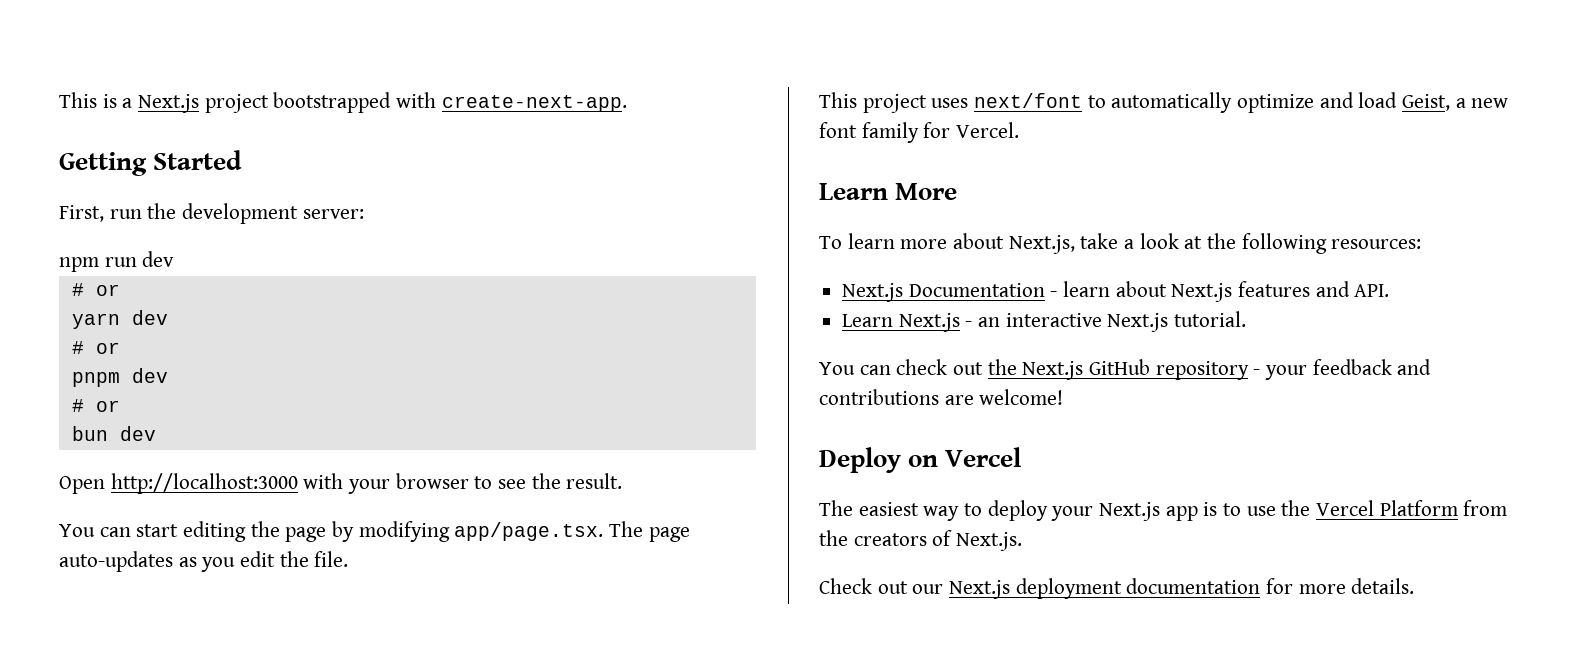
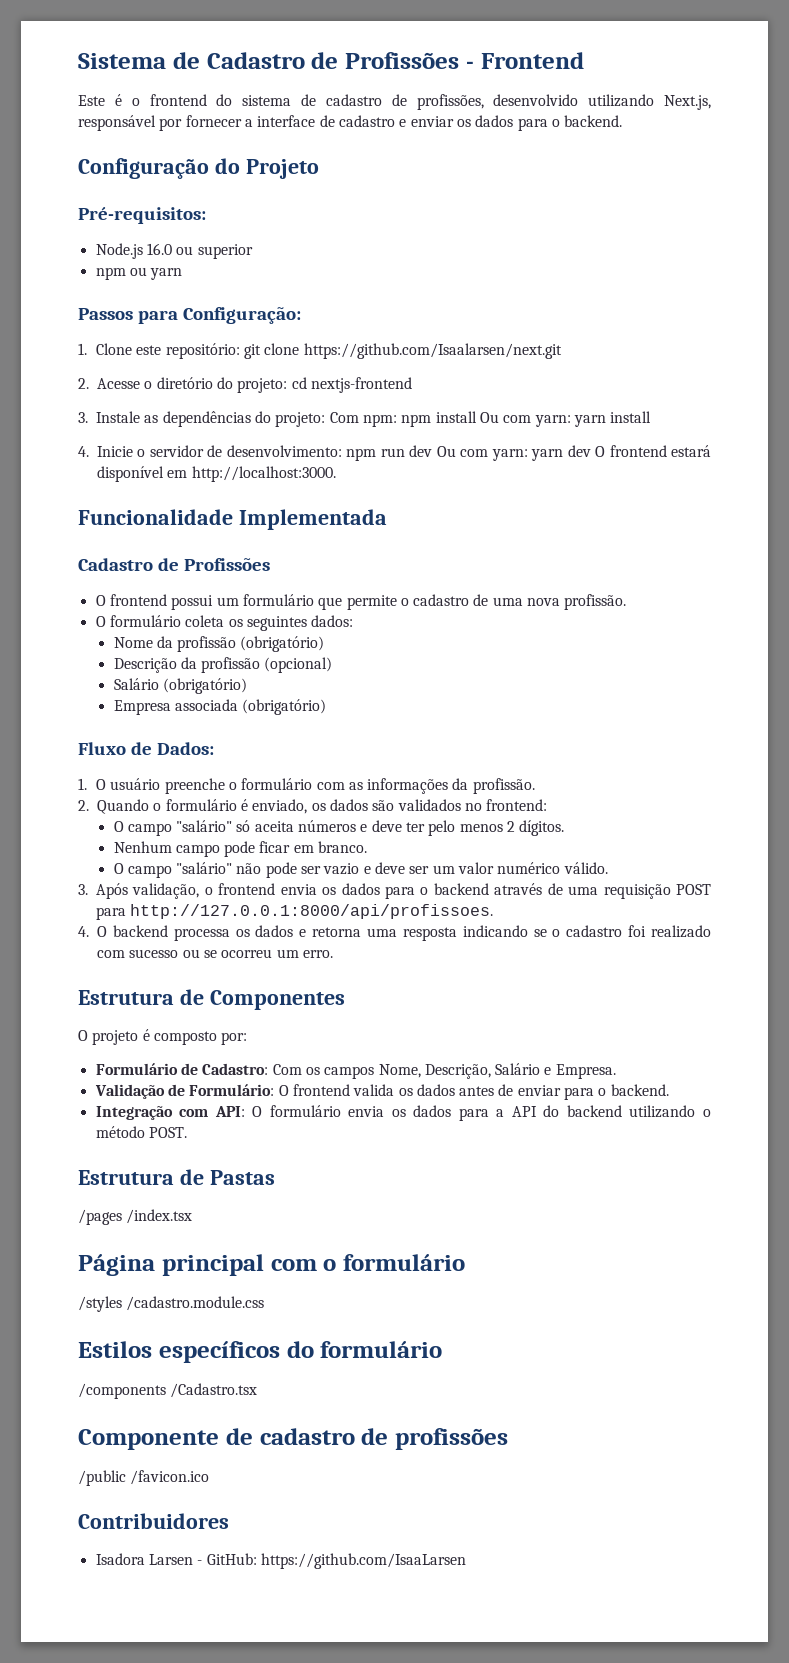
[59,92,627,113] [59,150,243,176] [59,203,364,224] This is a Next.js project bootstrapped with create-next-app. // Getting Started // First, run the development server: // -> [78,52,584,69] [78,94,711,110] [78,115,623,131] [78,158,319,179] [78,207,206,224] [95,243,253,259] [95,267,183,280] [78,307,301,324] [78,343,562,359] [78,377,412,393] [78,411,652,427] [78,445,342,457] Sistema de Cadastro de Profissões - Frontend // Este é o frontend do sistema de cadastro de profissões, desenvolvido utilizando Next.js, responsável por fornecer a interface de cadastro e enviar os dados para o backend. // Configuração do Projeto // Pré-requisitos: // Node.js 16.0 ou superior // npm ou yarn // Passos para Configuração: // 1. Clone este repositório: git clone https://github.com/Isaalarsen/next.git // 2. Acesse o diretório do projeto: cd nextjs-frontend // 3. Instale as dependências do projeto: Com npm: npm install Ou com yarn: yarn install // 4. Inicie o servidor de desenvolvimento:
[71,283,120,296] // # or // -> [436,446,528,461] Ou com yarn:
[71,341,120,354] [71,368,168,387] [71,399,120,412] [71,426,156,441] [59,473,623,494] [59,521,690,542] [59,551,349,572] [819,92,1509,113] [819,122,1020,143] [819,183,958,200] [819,233,1422,254] [842,281,1390,302] [842,311,1247,332] [819,359,1432,380] [819,389,1064,405] [819,447,1022,473] [819,500,1508,521] [819,530,1023,551] [819,578,1415,599] // # or // pnpm dev // # or // bun dev // Open http://localhost:3000 with your browser to see the result. // You can start editing the page by modifying app/page.tsx. The page auto-updates as you edit the file. // This project uses next/font to automatically optimize and load Geist, a new font family for Vercel. // Learn More // To learn more about Next.js, take a look at the following resources: // Next.js Documentation - learn about Next.js features and API. // Learn Next.js - an interactive Next.js tutorial. // You can check out the Next.js GitHub repository - your feedback and contributions are welcome! // Deploy on Vercel // The easiest way to deploy your Next.js app is to use the Vercel Platform from the creators of Next.js. // Check out our Next.js deployment documentation for more details. -> [595,445,712,457] [97,466,336,482] [78,509,387,530] [78,558,270,571] [95,594,627,610] [95,615,354,631] [113,636,325,652] [113,657,333,673] [113,678,247,694] [113,699,327,715] [78,742,214,755] [78,778,535,794] [78,799,548,814] [113,820,565,836] [113,841,368,857] [113,862,608,878] [78,883,712,899] [96,904,494,920] [78,925,711,941] [97,949,333,958] [78,989,345,1010] [78,1029,248,1045] [95,1063,616,1079] [94,1084,669,1100] [95,1105,711,1121] [95,1126,187,1138] [78,1169,275,1185] [78,1209,193,1225] [78,1254,465,1276] [78,1296,265,1312] [78,1341,443,1363] [78,1383,258,1399] [78,1428,508,1450] [78,1470,210,1486] [78,1513,229,1529] [95,1553,466,1569] O frontend estará disponível em http://localhost:3000. // Funcionalidade Implementada // Cadastro de Profissões // O frontend possui um formulário que permite o cadastro de uma nova profissão. // O formulário coleta os seguintes dados: // Nome da profissão (obrigatório) // Descrição da profissão (opcional) // Salário (obrigatório) // Empresa associada (obrigatório) // Fluxo de Dados: // 1. O usuário preenche o formulário com as informações da profissão. // 2. Quando o formulário é enviado, os dados são validados no frontend: // O campo "salário" só aceita números e deve ter pelo menos 2 dígitos. // Nenhum campo pode ficar em branco. // O campo "salário" não pode ser vazio e deve ser um valor numérico válido. // 3. Após validação, o frontend envia os dados para o backend através de uma requisição POST para http://127.0.0.1:8000/api/profissoes. // 4. O backend processa os dados e retorna uma resposta indicando se o cadastro foi realizado com sucesso ou se ocorreu um erro. // Estrutura de Componentes // O projeto é composto por: // Formulário de Cadastro: Com os campos Nome, Descrição, Salário e Empresa. // Validação de Formulário: O frontend valida os dados antes de enviar para o backend. // Integração com API: O formulário envia os dados para a API do backend utilizando o método POST. // Estrutura de Pastas // /pages /index.tsx // Página principal com o formulário // /styles /cadastro.module.css // Estilos específicos do formulário // /components /Cadastro.tsx // Componente de cadastro de profissões // /public /favicon.ico // Contribuidores // Isadora Larsen - GitHub: https://github.com/IsaaLarsen

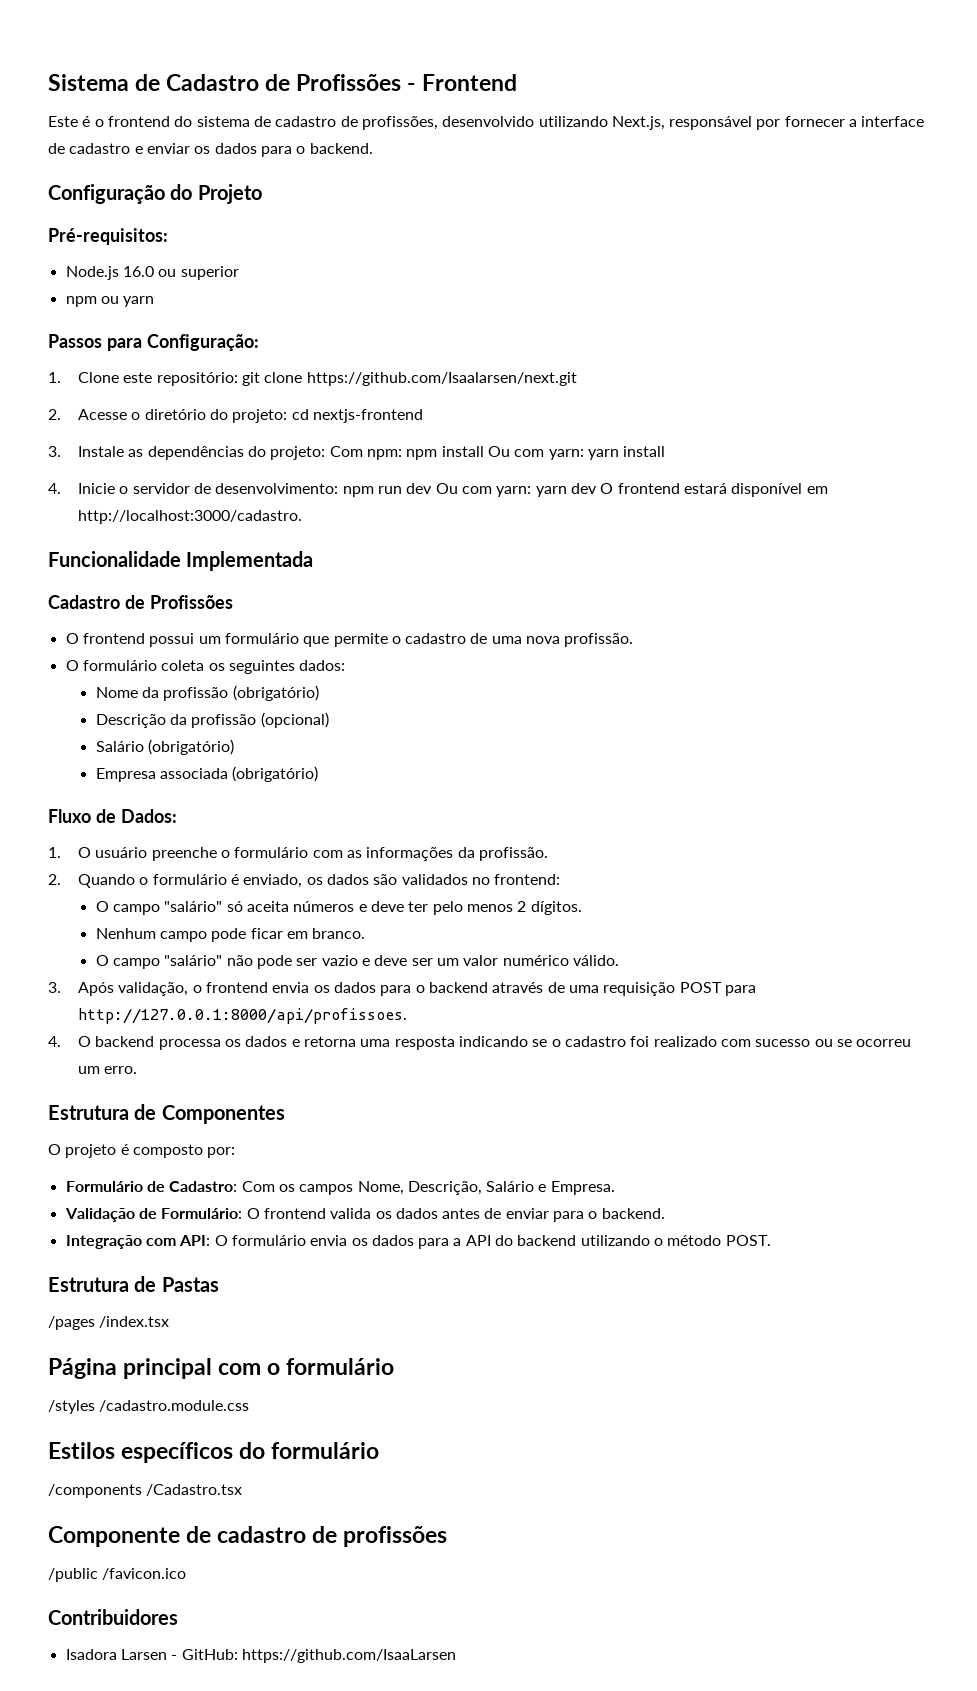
[191,466,336,482] http://localhost:3000. -> [78,510,303,524] http://localhost:3000/cadastro.

